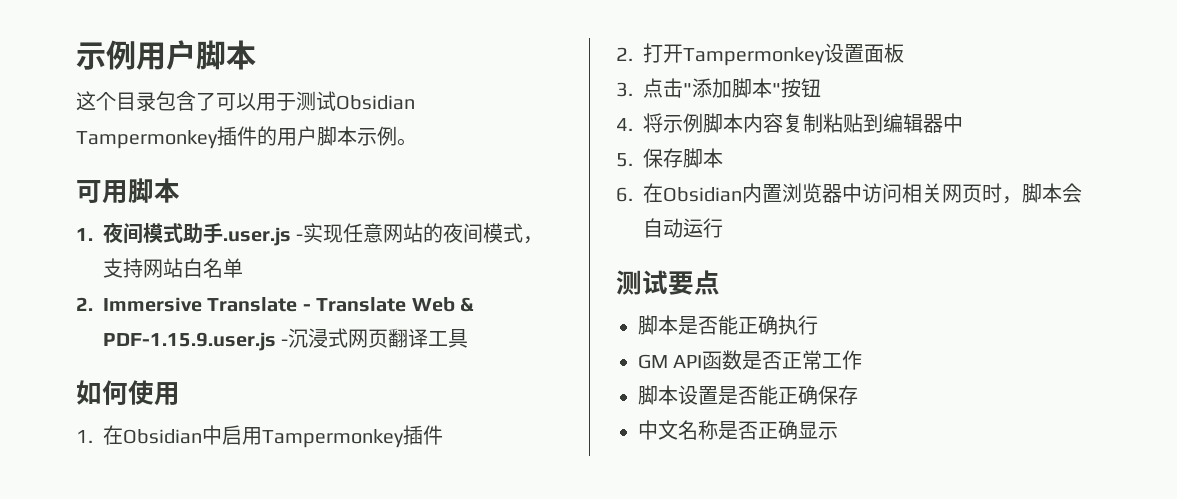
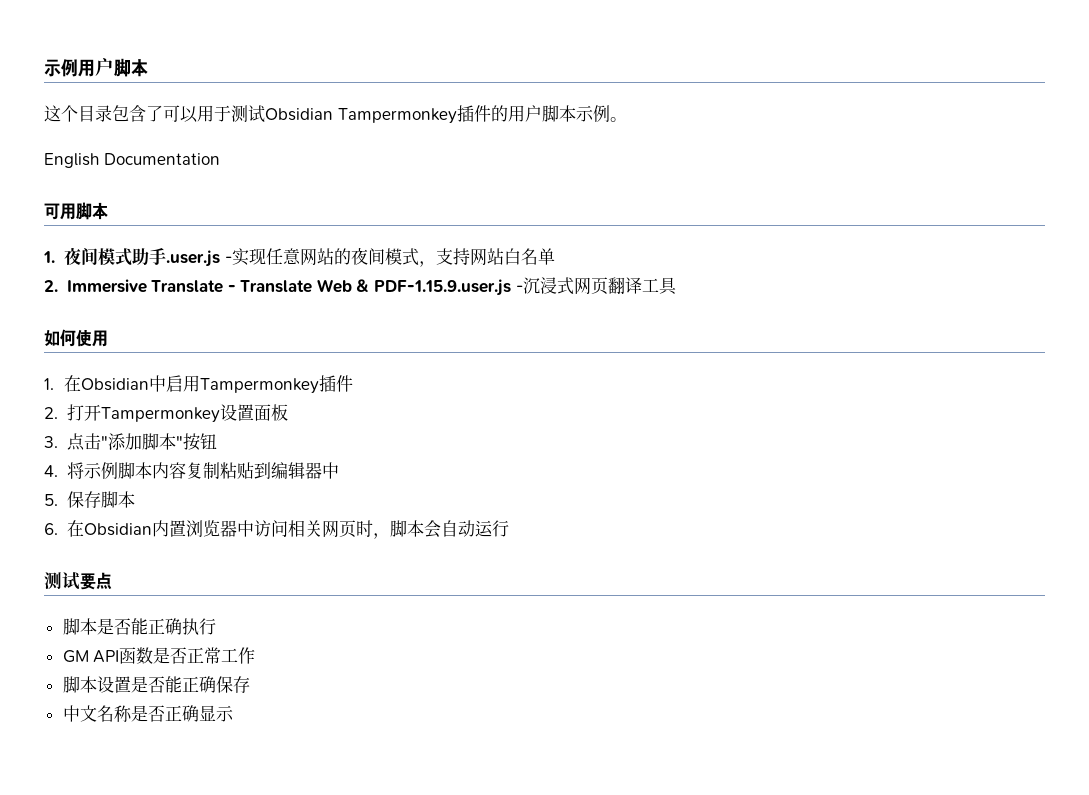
(417, 142) none -> [44,153,220,168] // English Documentation

